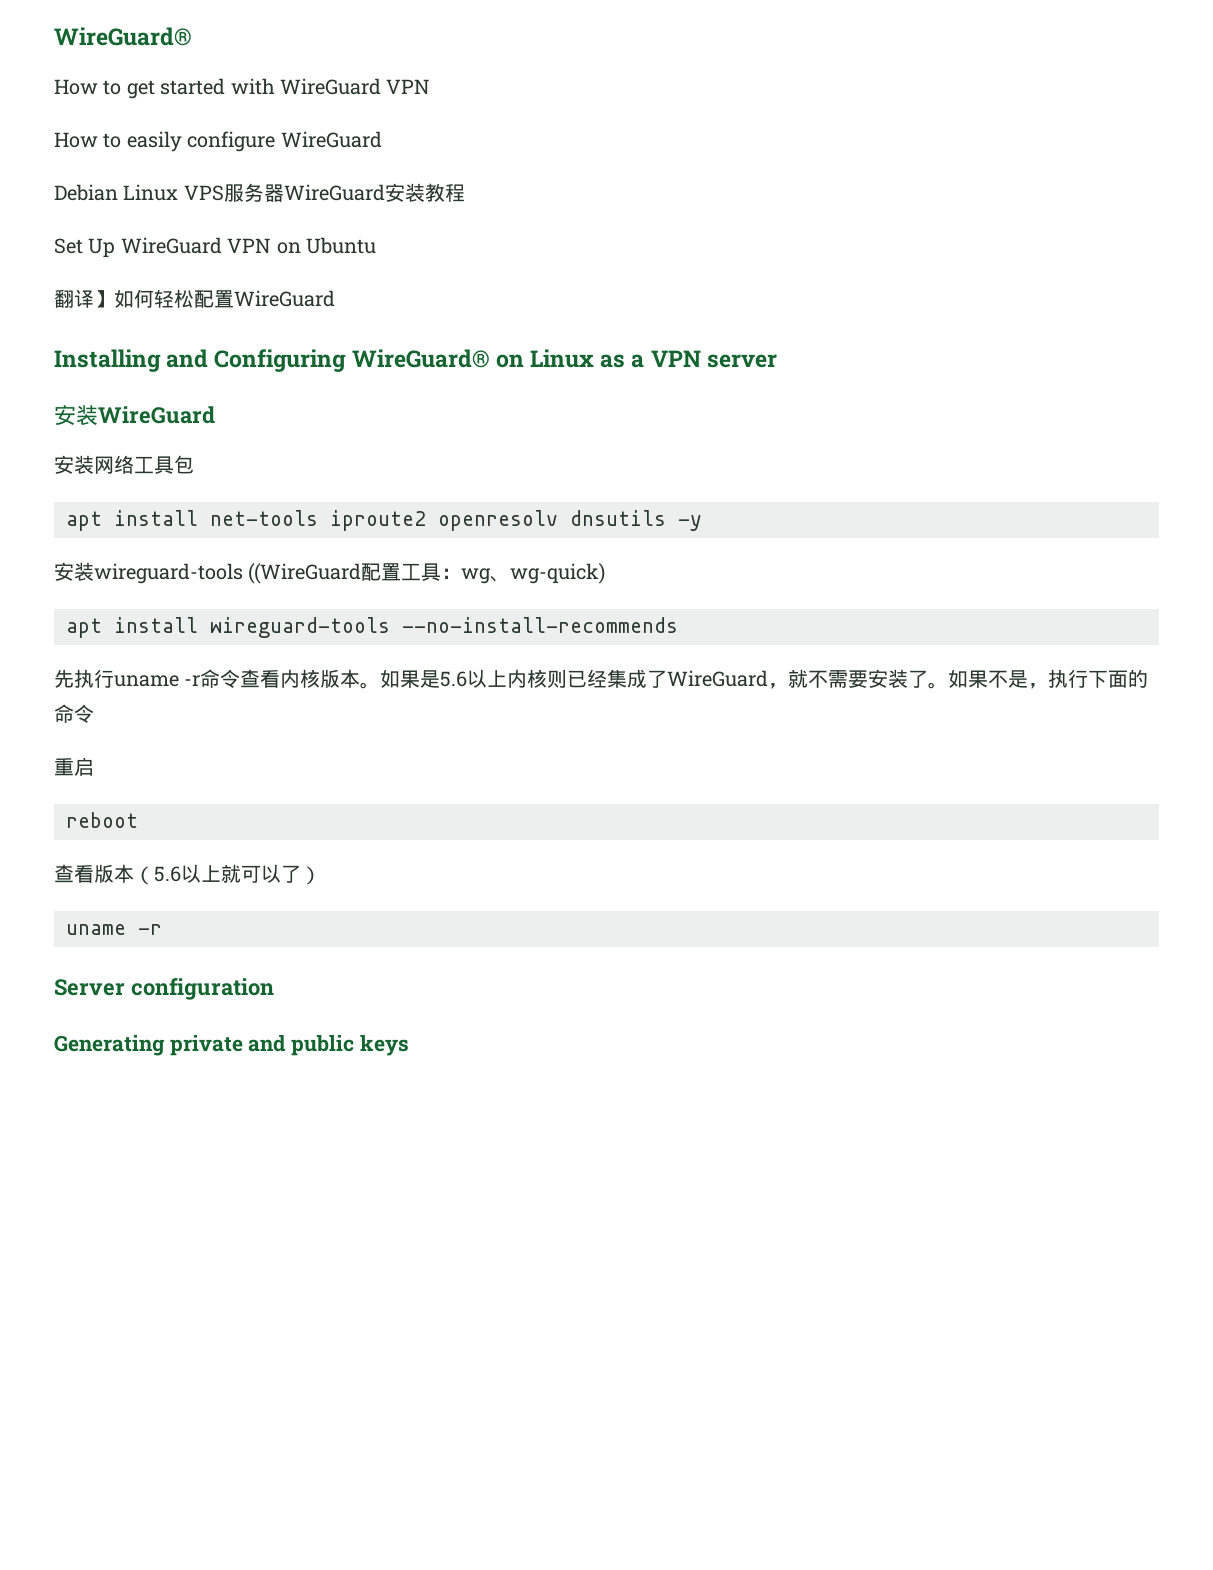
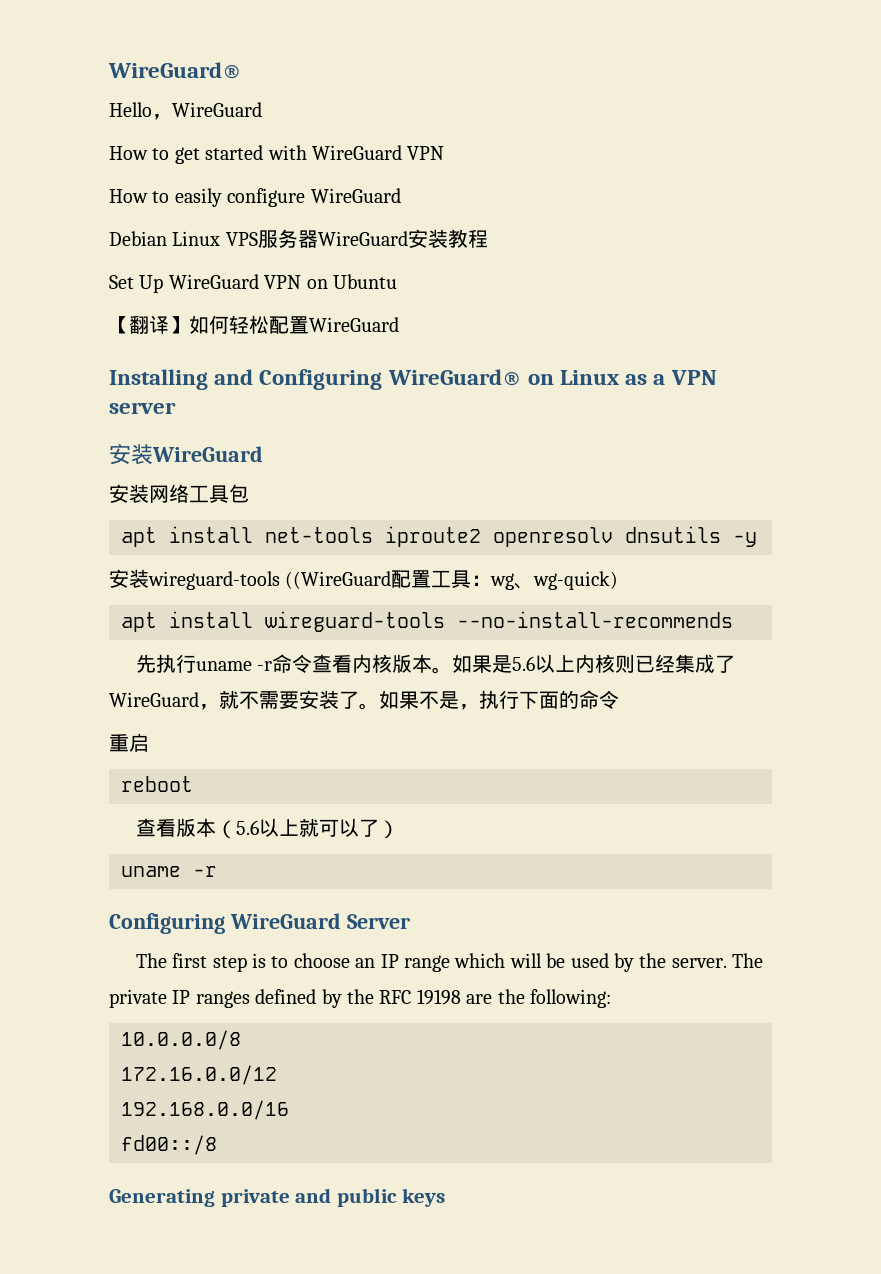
[54,27,192,46] WireGuard® -> [108,62,242,79] [109,102,262,120] WireGuard® // Hello，WireGuard
(376, 245) none -> [109,316,129,334] 【
(162, 929) none -> [109,913,341,934] Configuring WireGuard
[130,978,274,1000] configuration -> [135,953,764,972] [109,989,611,1008] [121,1030,241,1050] [121,1065,277,1085] [121,1100,289,1120] [121,1135,217,1155] // The first step is to choose an IP range which will be used by the server. The private IP ranges defined by the RFC 19198 are the following: // 10.0.0.0/8 // 172.16.0.0/12 // 192.168.0.0/16 // fd00::/8

